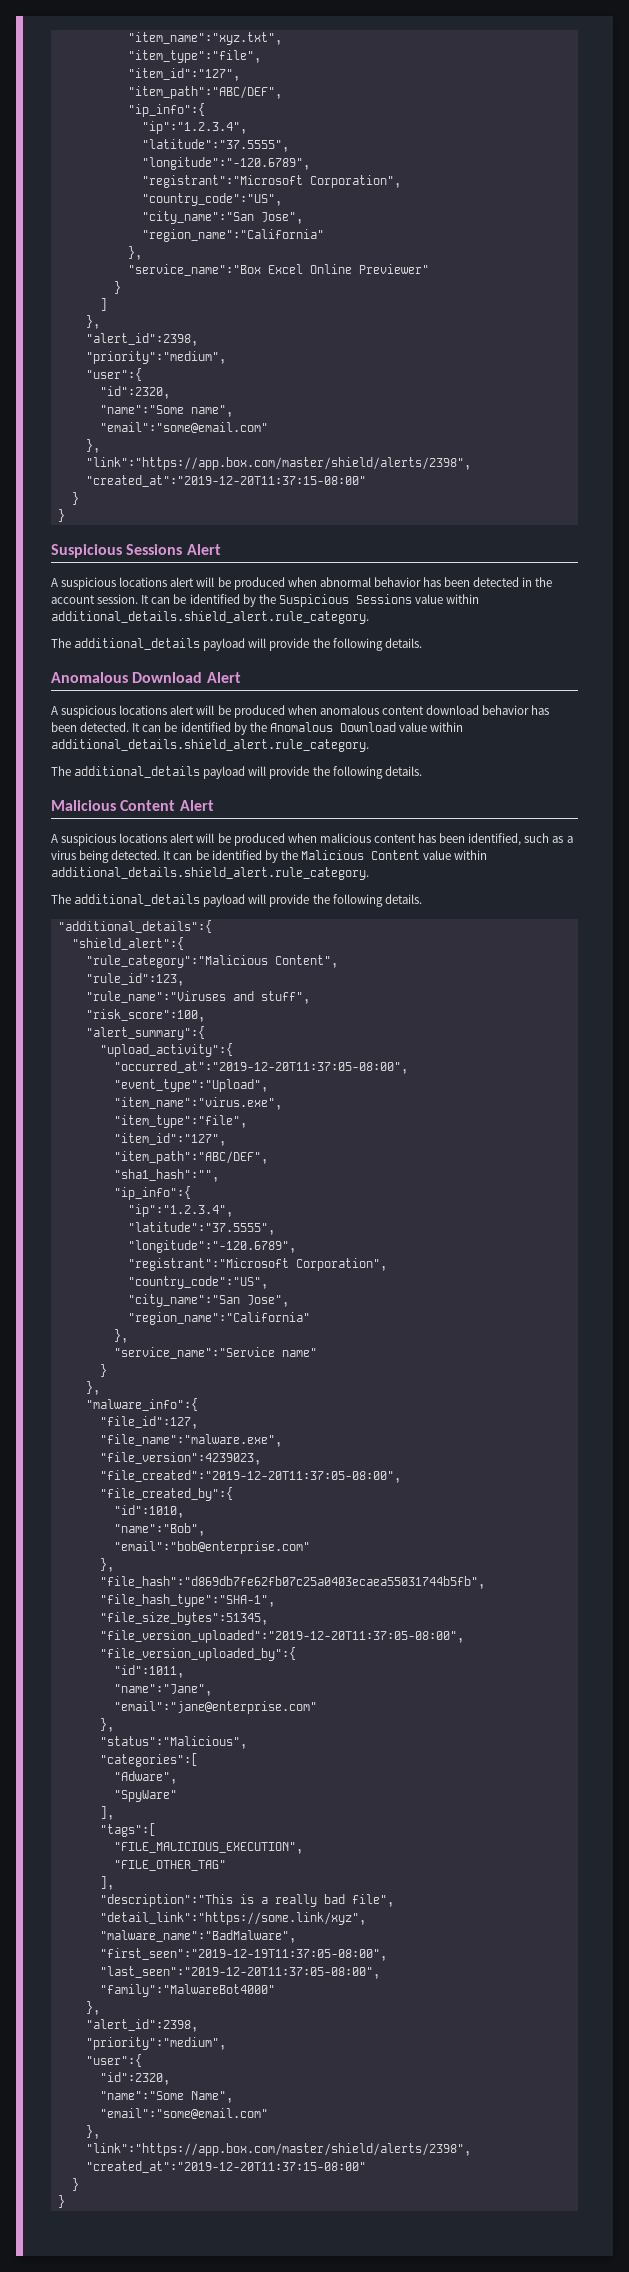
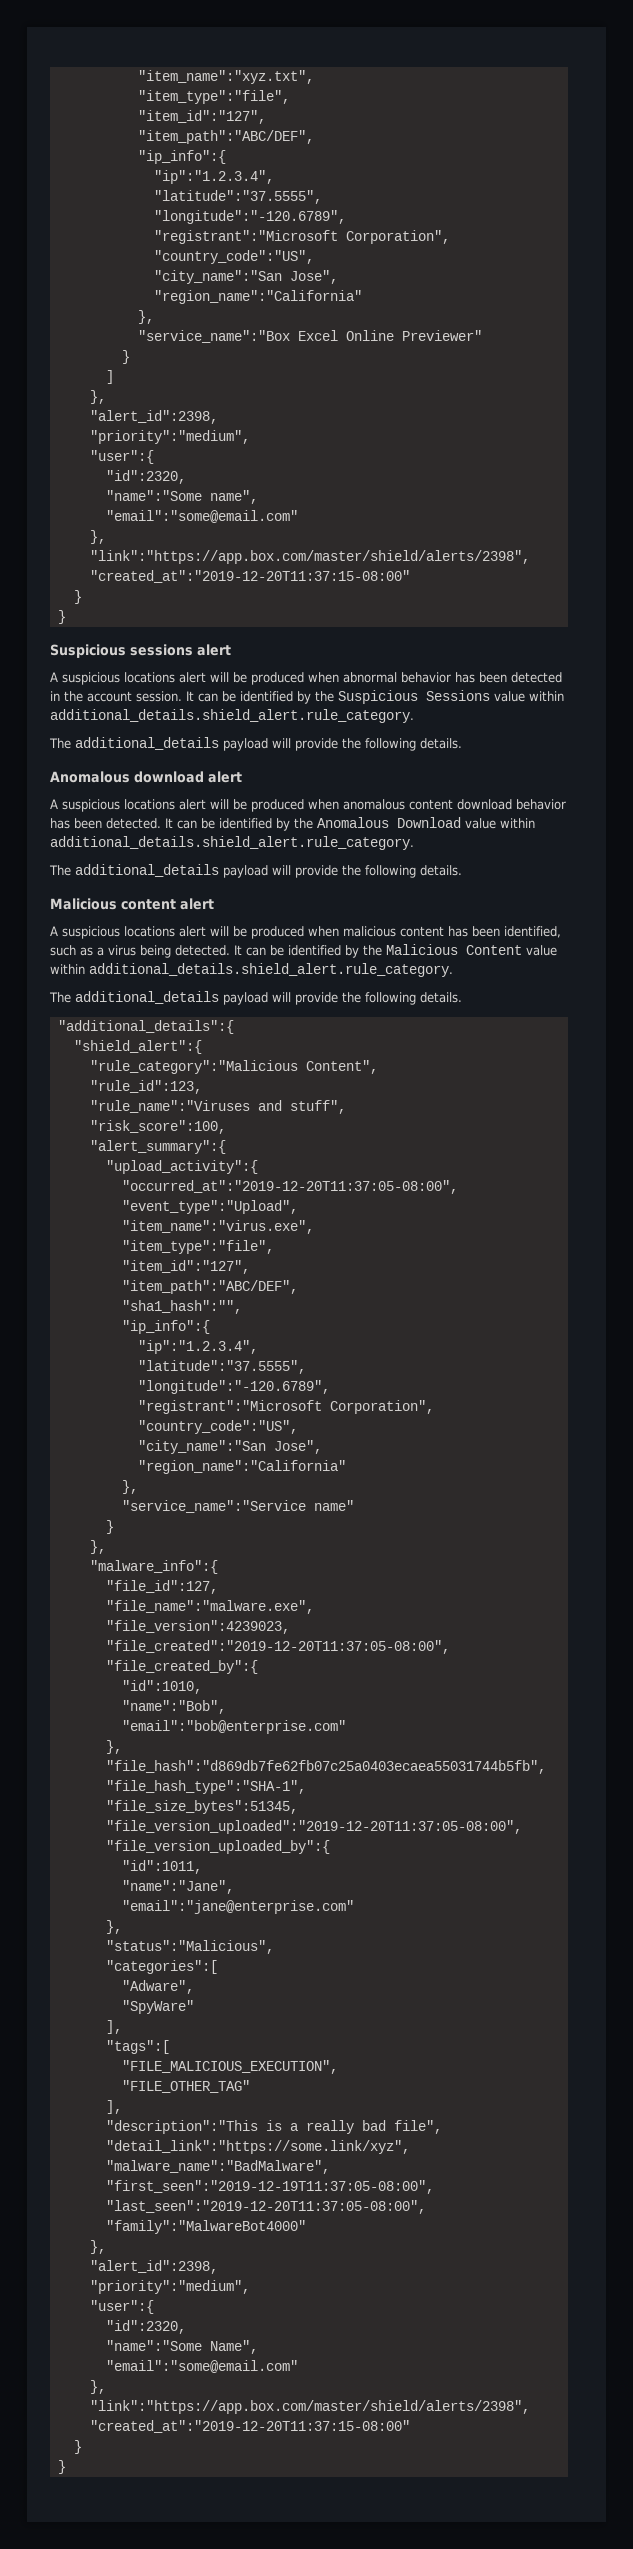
[126,544,221,555] Sessions Alert -> [130,644,231,656] sessions alert
[132,672,241,683] Download Alert -> [134,771,242,783] download alert
[120,800,214,811] Content Alert -> [121,898,214,910] content alert

